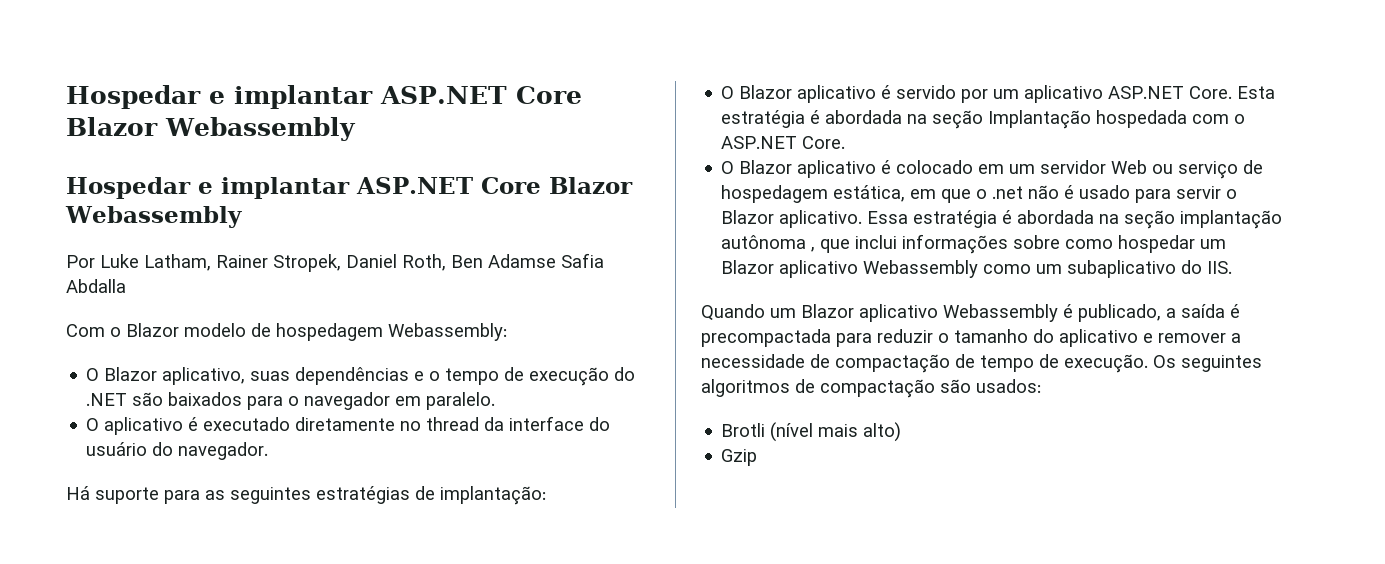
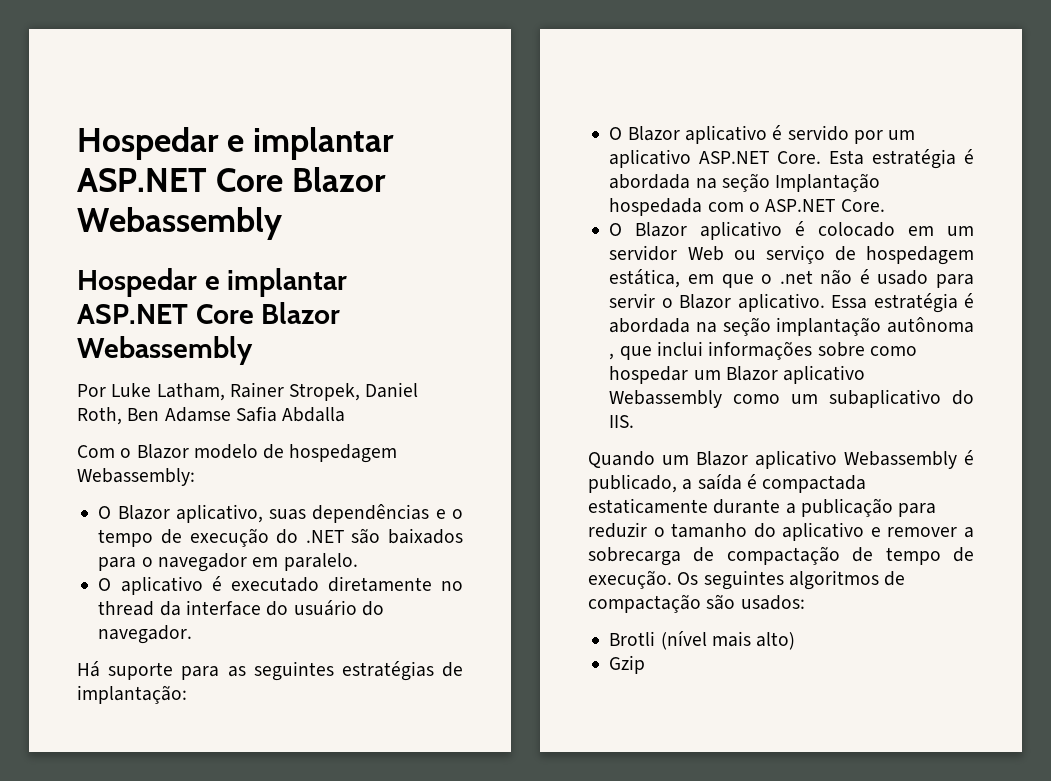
[701,329,831,347] precompactada -> [762,475,867,493] [588,498,893,517] compactada estaticamente durante a publicação
[701,354,805,368] necessidade -> [588,547,681,566] sobrecarga

